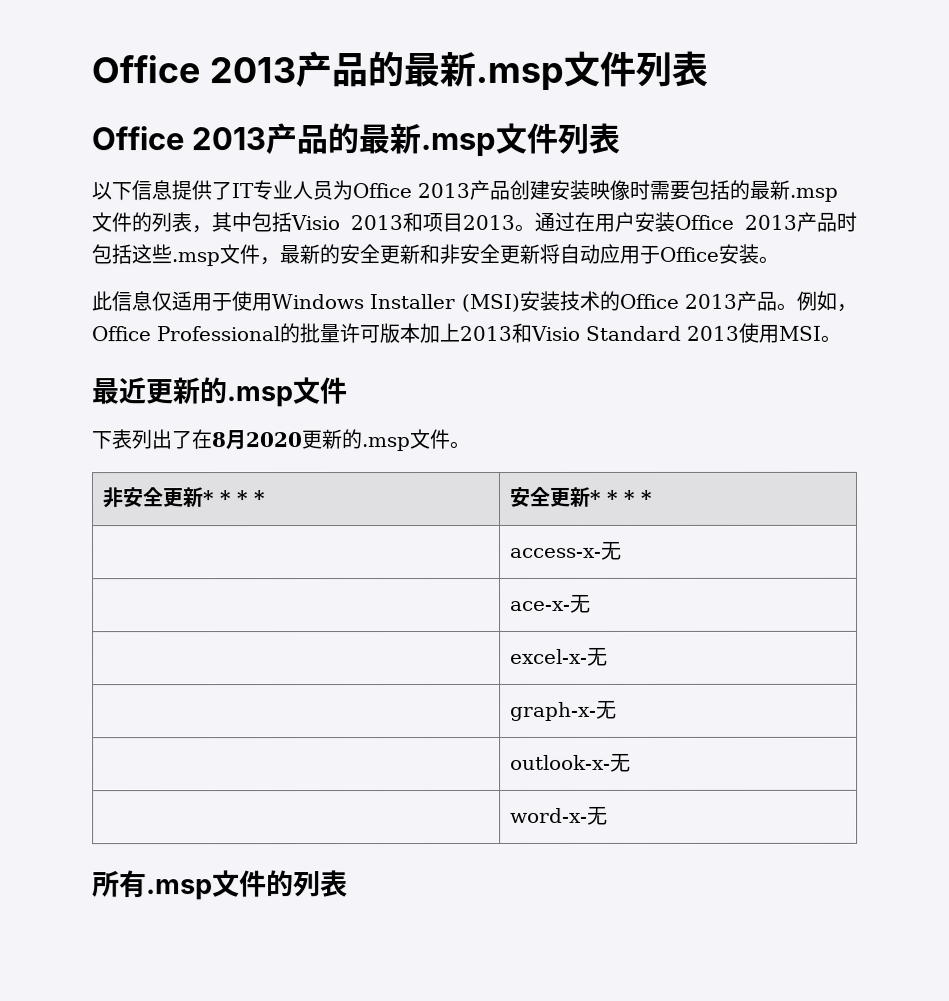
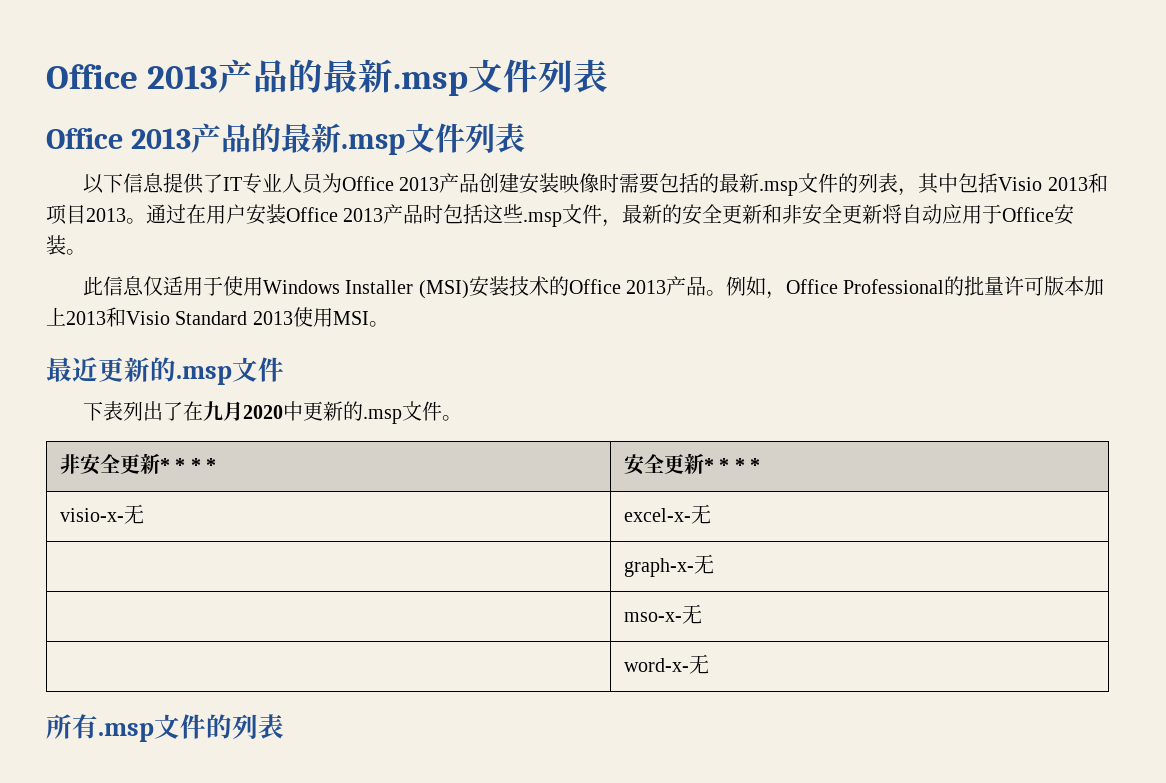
[211,430,302,451] 8月2020 -> [202,401,303,421] 九月2020中
[509,541,622,560] [509,594,591,613] | access-x-无 // | ace-x-无 // -> [59,504,144,524] visio-x-无
[509,754,611,770] outlook-x- -> [623,612,682,622] mso-x-

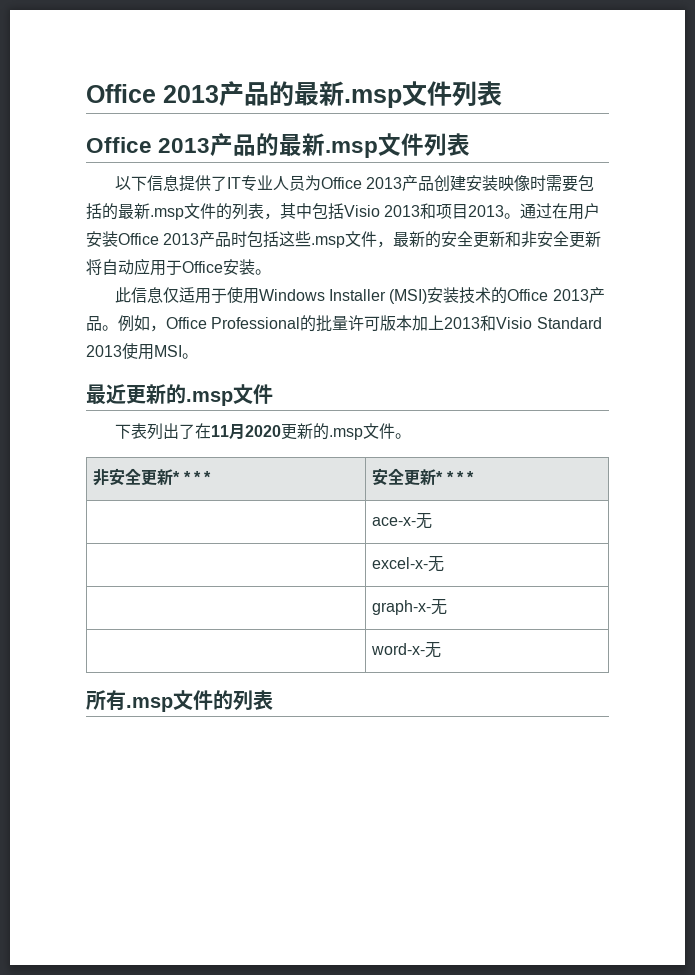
[202,401,303,421] 九月2020中 -> [210,424,281,440] 11月2020
[59,504,144,524] visio-x-无 -> [372,513,433,529] | ace-x-无 //
[623,604,702,624] // | mso-x-无 -> (448, 607) none

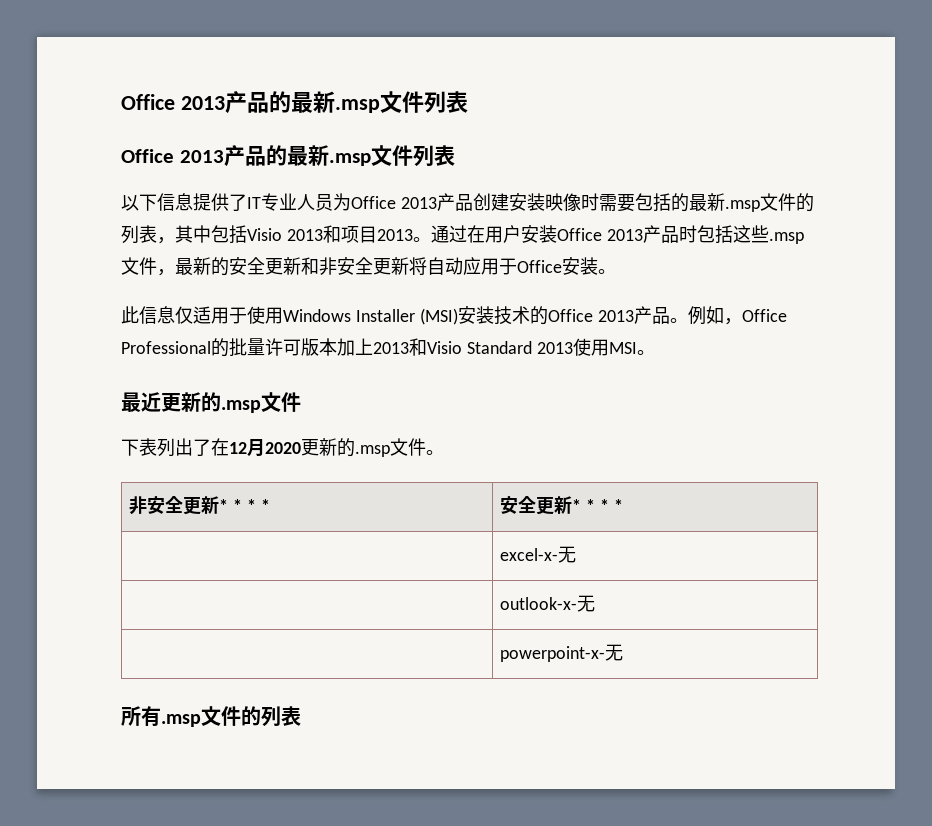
[210,425,229,437] 11 -> [229,442,247,454] 12
[372,513,433,529] // | ace-x-无 -> (623, 505) none
[372,599,448,615] [371,643,426,655] graph-x-无 // | word-x- -> [500,595,596,612] [500,646,606,662] outlook-x-无 // | powerpoint-x-

